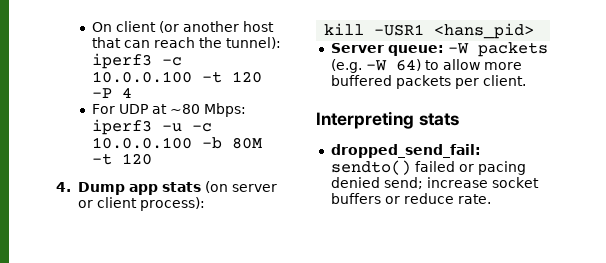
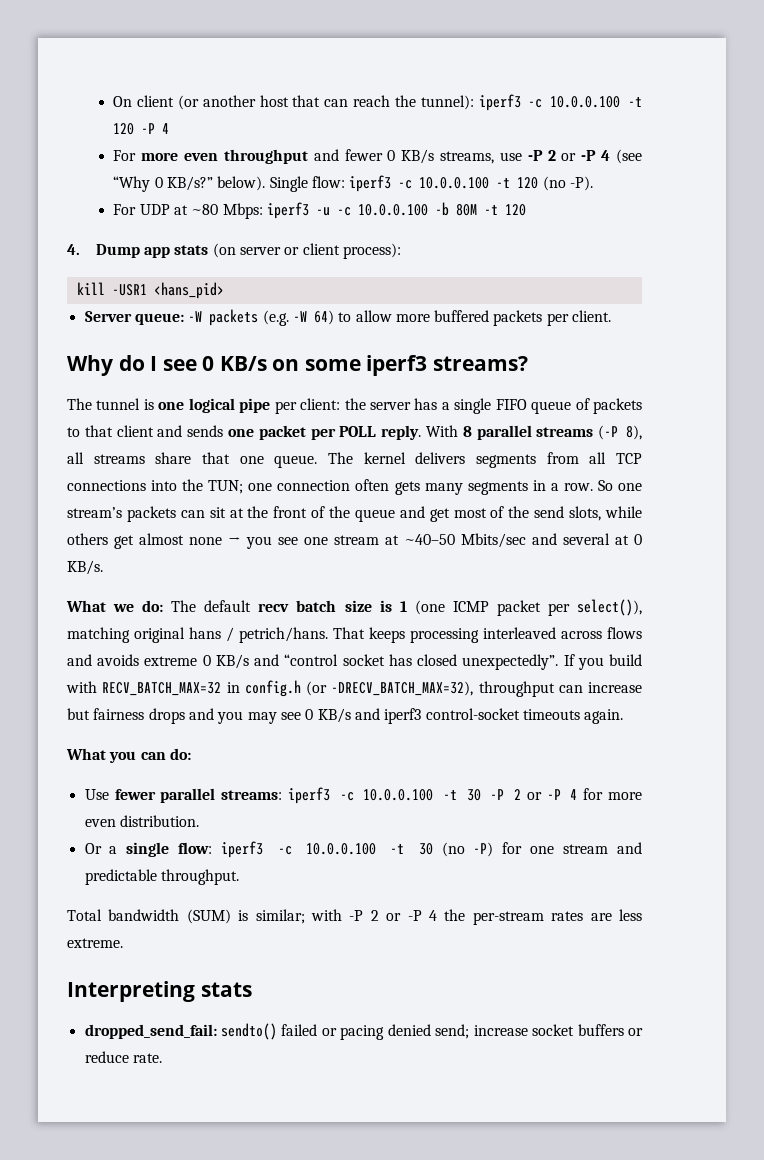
(133, 92) none -> [113,149,642,164] [113,175,593,192] // For more even throughput and fewer 0 KB/s streams, use -P 2 or -P 4 (see “Why 0 KB/s?” below). Single flow: iperf3 -c 10.0.0.100 -t 120 (no -P).
(526, 80) none -> [67,355,528,376] [67,398,642,414] [67,425,643,440] [67,452,642,468] [67,479,642,495] [67,506,642,522] [67,533,642,549] [67,560,103,575] [66,599,642,616] [67,627,642,643] [67,654,642,670] [66,680,642,697] [67,708,624,724] [66,748,191,763] [84,787,642,804] [84,815,199,827] [84,841,642,858] [84,869,239,885] [67,909,642,925] [67,938,123,948] // Why do I see 0 KB/s on some iperf3 streams? // The tunnel is one logical pipe per client: the server has a single FIFO queue of packets to that client and sends one packet per POLL reply. With 8 parallel streams (-P 8), all streams share that one queue. The kernel delivers segments from all TCP connections into the TUN; one connection often gets many segments in a row. So one stream’s packets can sit at the front of the queue and get most of the send slots, while others get almost none → you see one stream at ~40–50 Mbits/sec and several at 0 KB/s. // What we do: The default recv batch size is 1 (one ICMP packet per select()), matching original hans / petrich/hans. That keeps processing interleaved across flows and avoids extreme 0 KB/s and “control socket has closed unexpectedly”. If you build with RECV_BATCH_MAX=32 in config.h (or -DRECV_BATCH_MAX=32), throughput can increase but fairness drops and you may see 0 KB/s and iperf3 control-socket timeouts again. // What you can do: // Use fewer parallel streams: iperf3 -c 10.0.0.100 -t 30 -P 2 or -P 4 for more even distribution. // Or a single flow: iperf3 -c 10.0.0.100 -t 30 (no -P) for one stream and predictable throughput. // Total bandwidth (SUM) is similar; with -P 2 or -P 4 the per-stream rates are less extreme.

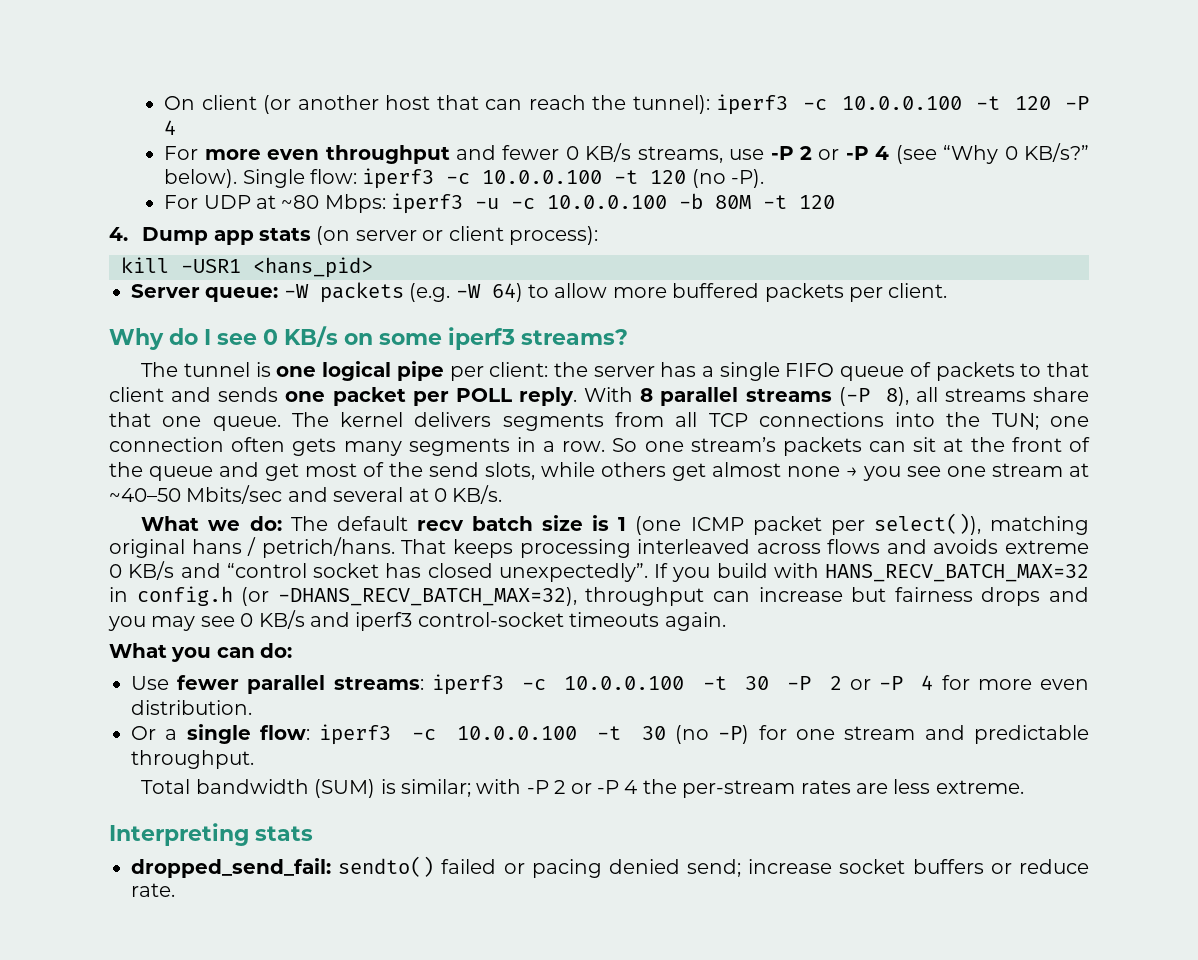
[102,682,222,696] RECV_BATCH_MAX=32 -> [825,564,1089,582] HANS_RECV_BATCH_MAX=32
[331,681,474,696] -DRECV_BATCH_MAX=32), -> [277,587,577,606] -DHANS_RECV_BATCH_MAX=32),

